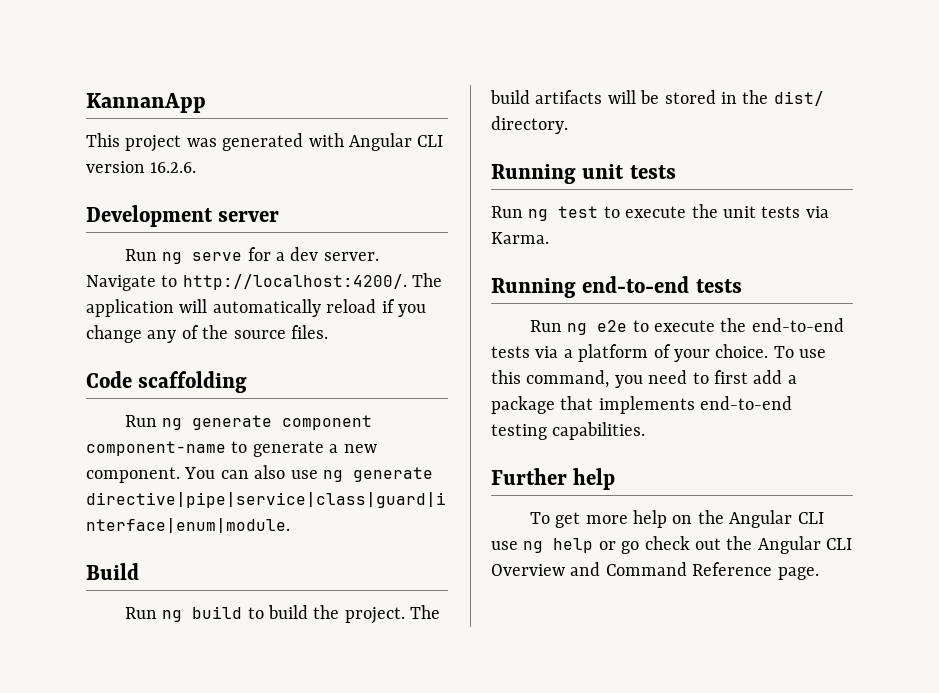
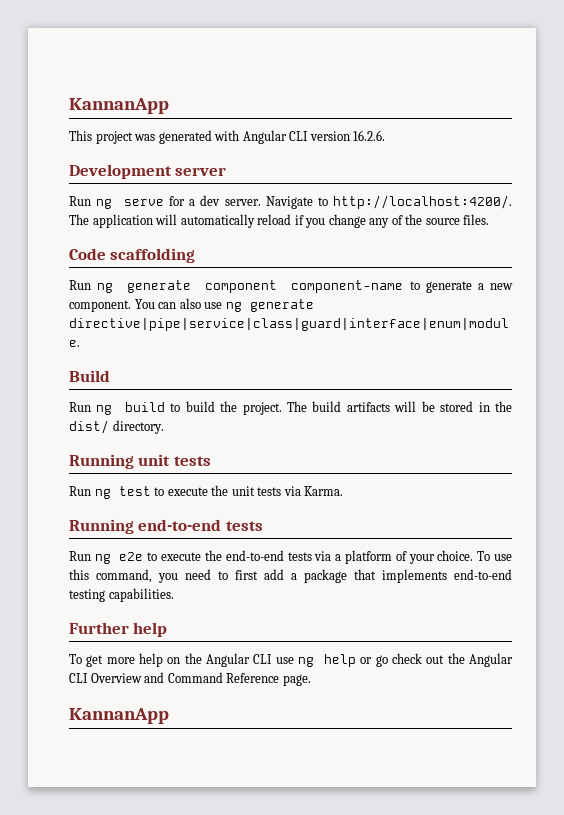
(819, 573) none -> [69,708,169,724] // KannanApp

